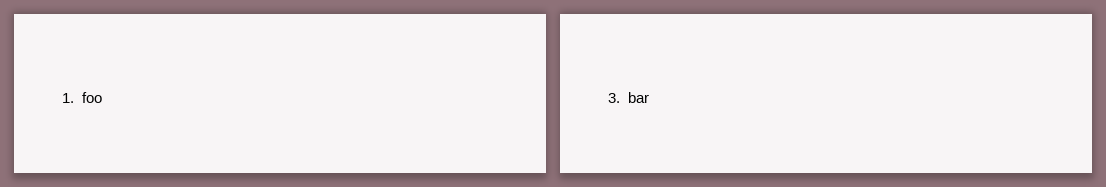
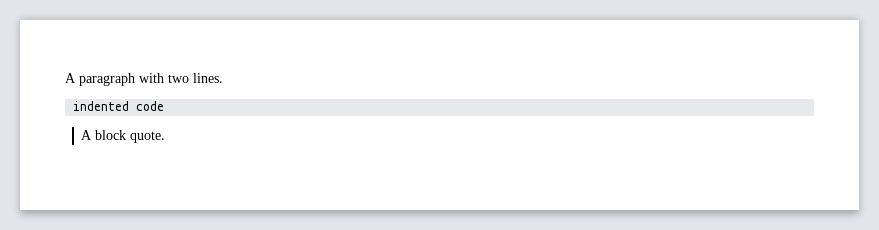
[62,92,102,103] [608,92,649,103] 1. foo // 3. bar -> [65,73,223,86] [73,101,165,111] [81,130,166,143] A paragraph with two lines. // indented code // A block quote.

